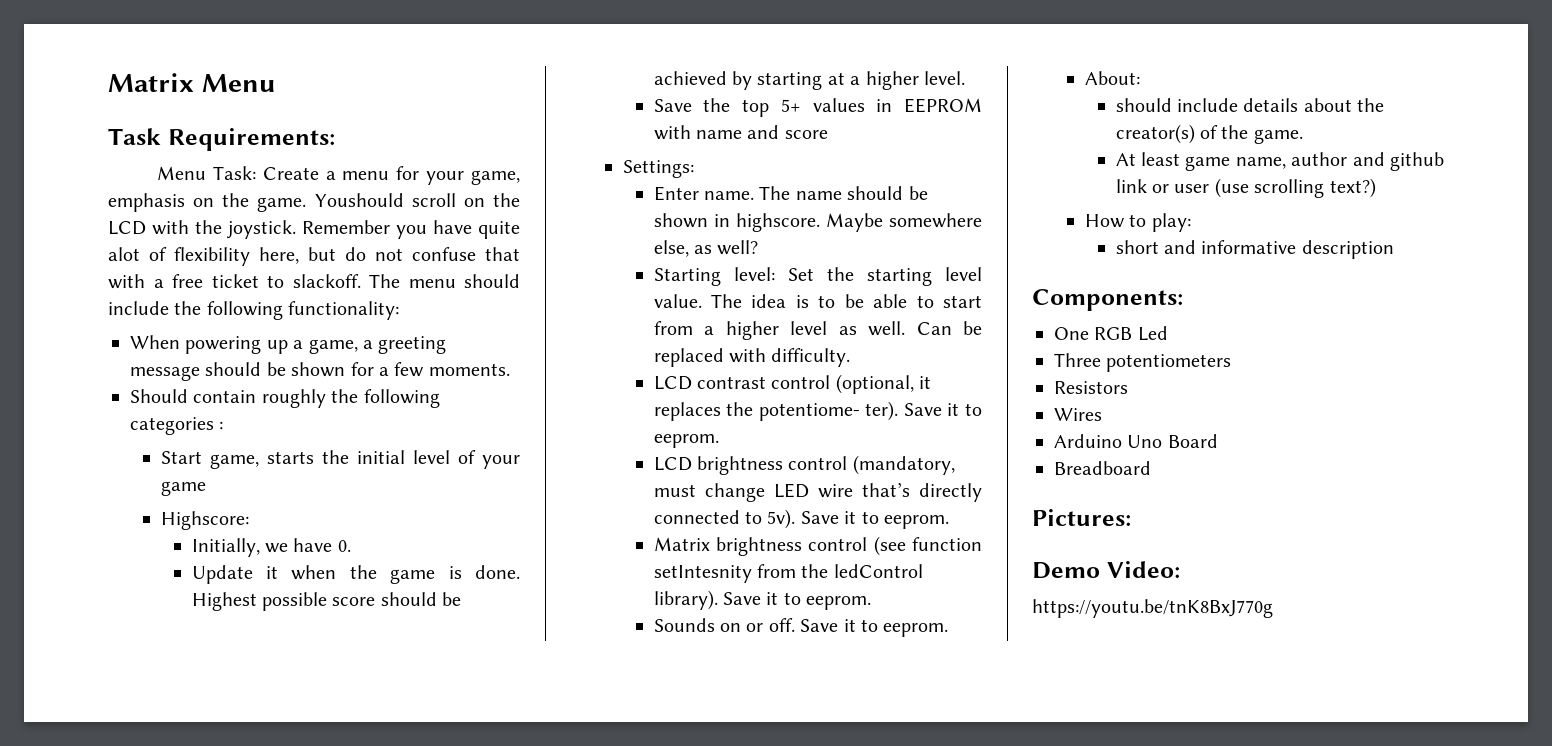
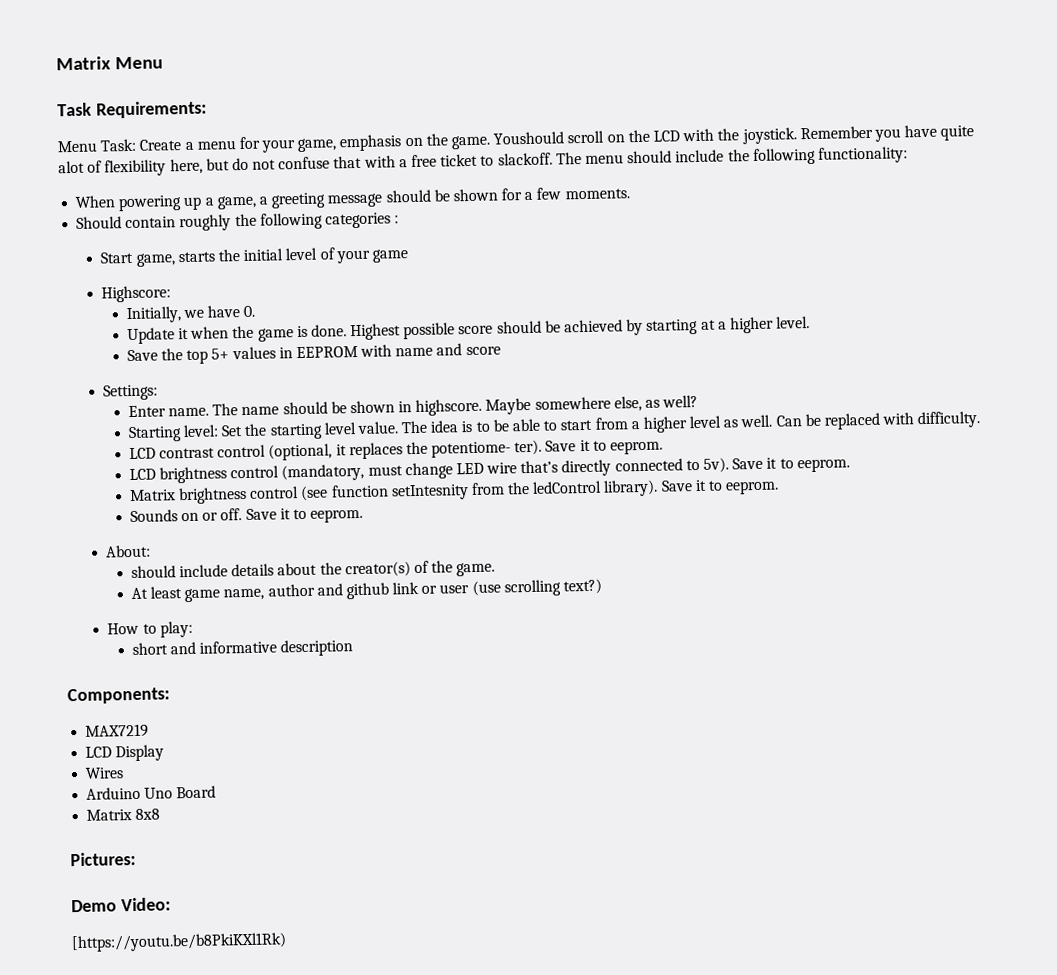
[1054,326,1168,341] [1054,353,1232,372] [1054,381,1128,394] One RGB Led // Three potentiometers // Resistors -> [85,723,150,738] [85,744,165,762] MAX7219 // LCD Display
[1054,461,1151,475] Breadboard -> [86,808,161,821] Matrix 8x8
[1032,599,1273,618] https://youtu.be/tnK8BxJ770g -> [71,932,287,953] [https://youtu.be/b8PkiKXl1Rk)

